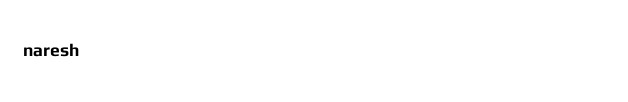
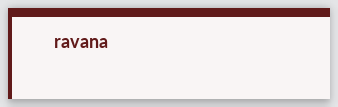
[23,43,79,57] naresh -> [54,38,108,48] ravana

